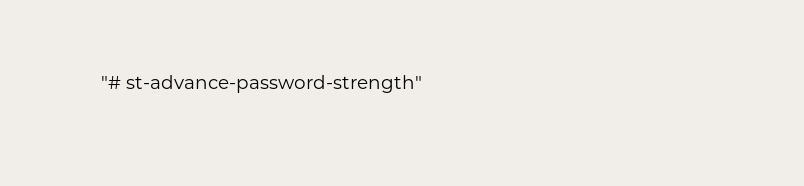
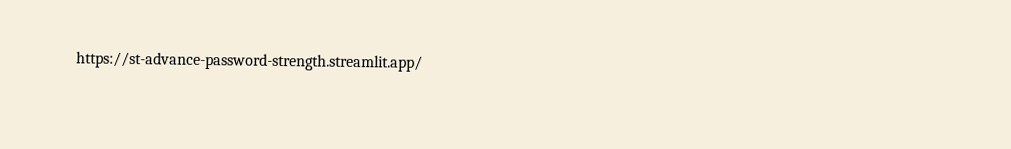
[101,75,422,93] "# st-advance-password-strength" -> [76,51,423,72] https://st-advance-password-strength.streamlit.app/

